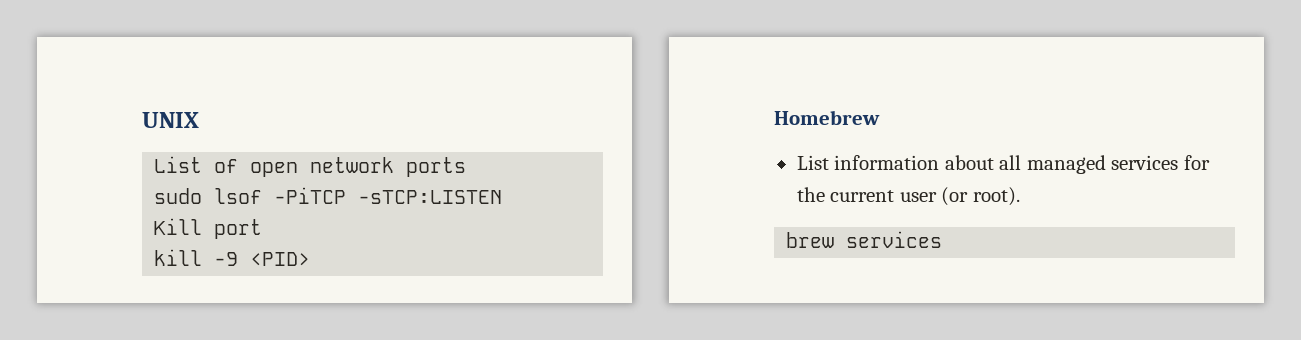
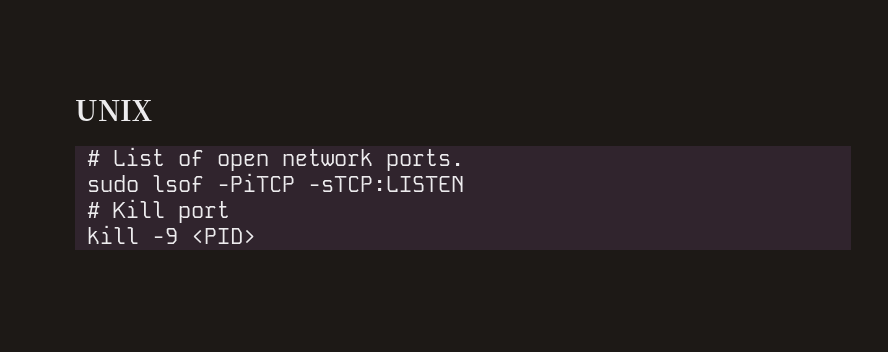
(199, 120) none -> [87,150,101,166] #
[406,157,467,177] ports -> [386,149,465,171] ports.
(503, 197) none -> [87,202,101,218] #
[774,110,880,125] [796,155,1210,174] [796,187,1020,206] [786,231,943,248] // Homebrew // List information about all managed services for the current user (or root). // brew services -> (257, 236) none

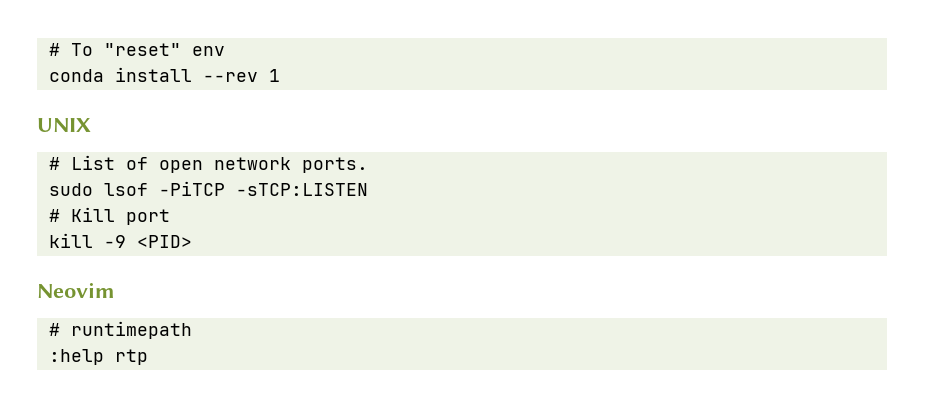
(75, 110) none -> [49,43,225,56] [49,67,280,82] # To "reset" env // conda install --rev 1 //
(257, 236) none -> [37,282,115,298] [49,321,192,339] [49,349,148,365] // Neovim // # runtimepath // :help rtp

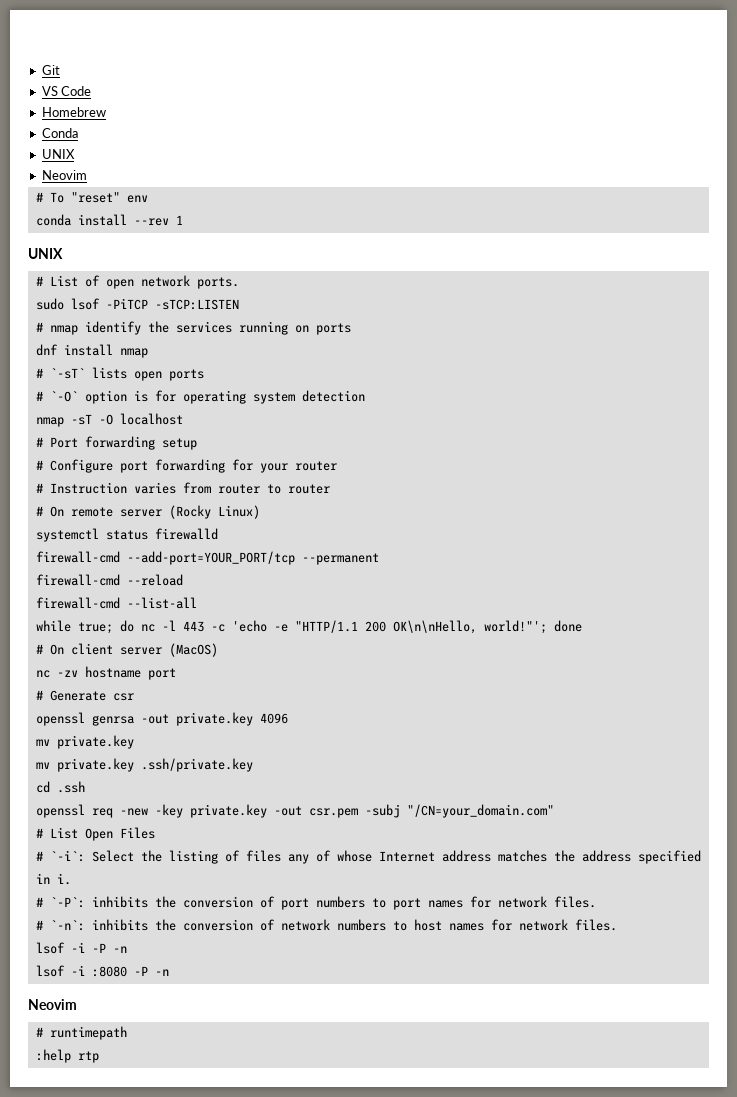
(49, 49) none -> [41,65,60,75] [41,86,92,96] [41,107,106,117] [41,128,78,138] [41,149,75,159] [41,170,87,180] Git // VS Code // Homebrew // Conda // UNIX // Neovim //
[71,207,170,225] [49,233,192,248] Kill port // kill -9 <PID> -> [49,321,351,335] [35,344,148,358] [35,367,204,381] [35,390,365,404] [35,413,183,427] [35,436,197,450] [35,459,337,473] [35,482,330,494] [35,505,260,519] [35,528,218,542] [35,551,379,565] [35,574,183,586] [35,597,197,609] [35,620,582,634] [35,643,218,657] [35,666,176,680] [35,690,134,701] [35,712,288,726] [35,735,134,749] [35,758,253,772] [35,781,85,793] [35,804,554,818] [35,827,155,841] [35,850,701,864] [35,873,71,885] [35,896,596,910] [35,919,617,931] [35,942,127,954] [35,965,169,977] nmap identify the services running on ports // dnf install nmap // # `-sT` lists open ports // # `-O` option is for operating system detection // nmap -sT -O localhost // # Port forwarding setup // # Configure port forwarding for your router // # Instruction varies from router to router // # On remote server (Rocky Linux) // systemctl status firewalld // firewall-cmd --add-port=YOUR_PORT/tcp --permanent // firewall-cmd --reload // firewall-cmd --list-all // while true; do nc -l 443 -c 'echo -e "HTTP/1.1 200 OK\n\nHello, world!"'; done // # On client server (MacOS) // nc -zv hostname port // # Generate csr // openssl genrsa -out private.key 4096 // mv private.key // mv private.key .ssh/private.key // cd .ssh // openssl req -new -key private.key -out csr.pem -subj "/CN=your_domain.com" // # List Open Files // # `-i`: Select the listing of files any of whose Internet address matches the address specified in i. // # `-P`: inhibits the conversion of port numbers to port names for network files. // # `-n`: inhibits the conversion of network numbers to host names for network files. // lsof -i -P -n // lsof -i :8080 -P -n

